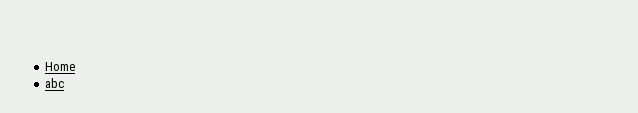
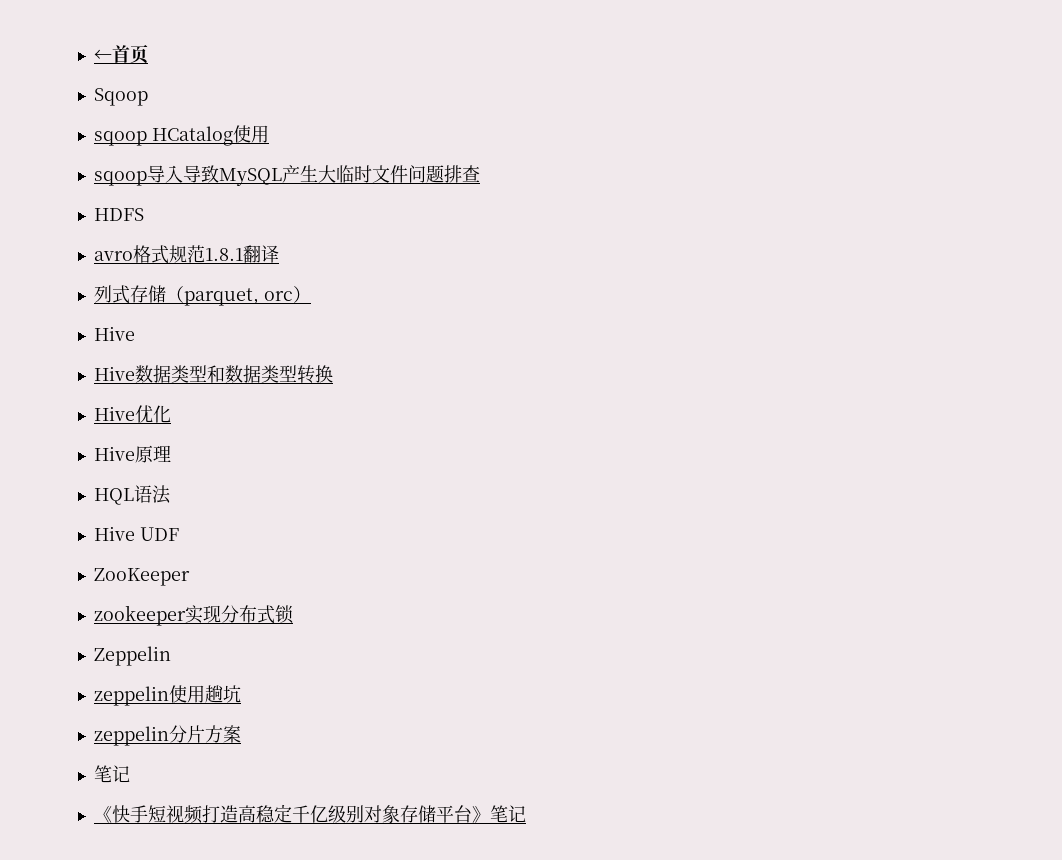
[44,62,75,71] [44,78,64,88] Home // abc -> [93,44,148,64] [93,88,148,106] [93,125,269,146] [93,165,480,186] [93,208,144,221] [93,245,279,264] [93,285,311,306] [93,326,135,341] [93,365,333,384] [93,405,171,423] [93,445,171,463] [93,485,171,505] [93,526,179,541] [93,568,190,586] [93,605,294,626] [93,646,171,666] [93,685,241,706] [93,725,241,746] [93,765,130,783] [93,804,526,824] ←首页 // Sqoop // sqoop HCatalog使用 // sqoop导入导致MySQL产生大临时文件问题排查 // HDFS // avro格式规范1.8.1翻译 // 列式存储（parquet, orc） // Hive // Hive数据类型和数据类型转换 // Hive优化 // Hive原理 // HQL语法 // Hive UDF // ZooKeeper // zookeeper实现分布式锁 // Zeppelin // zeppelin使用趟坑 // zeppelin分片方案 // 笔记 // 《快手短视频打造高稳定千亿级别对象存储平台》笔记

